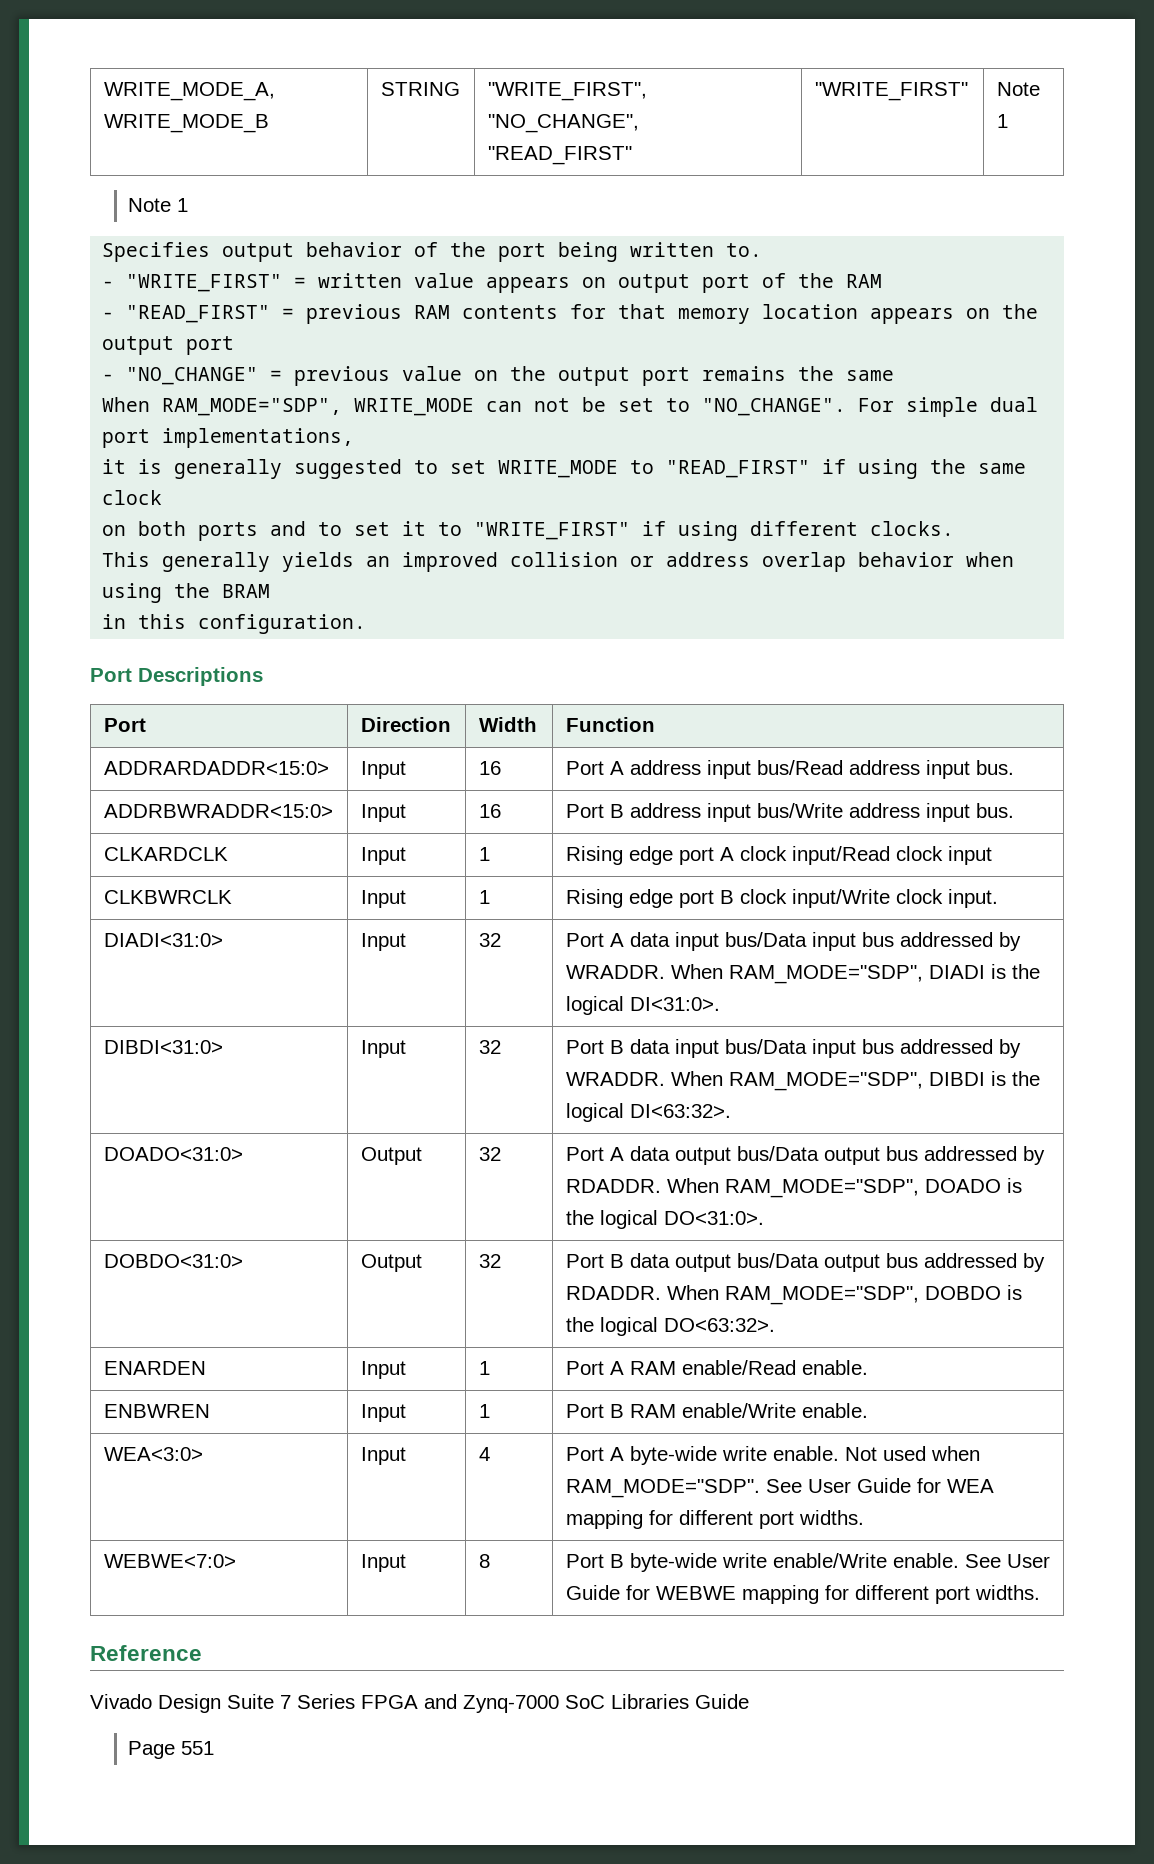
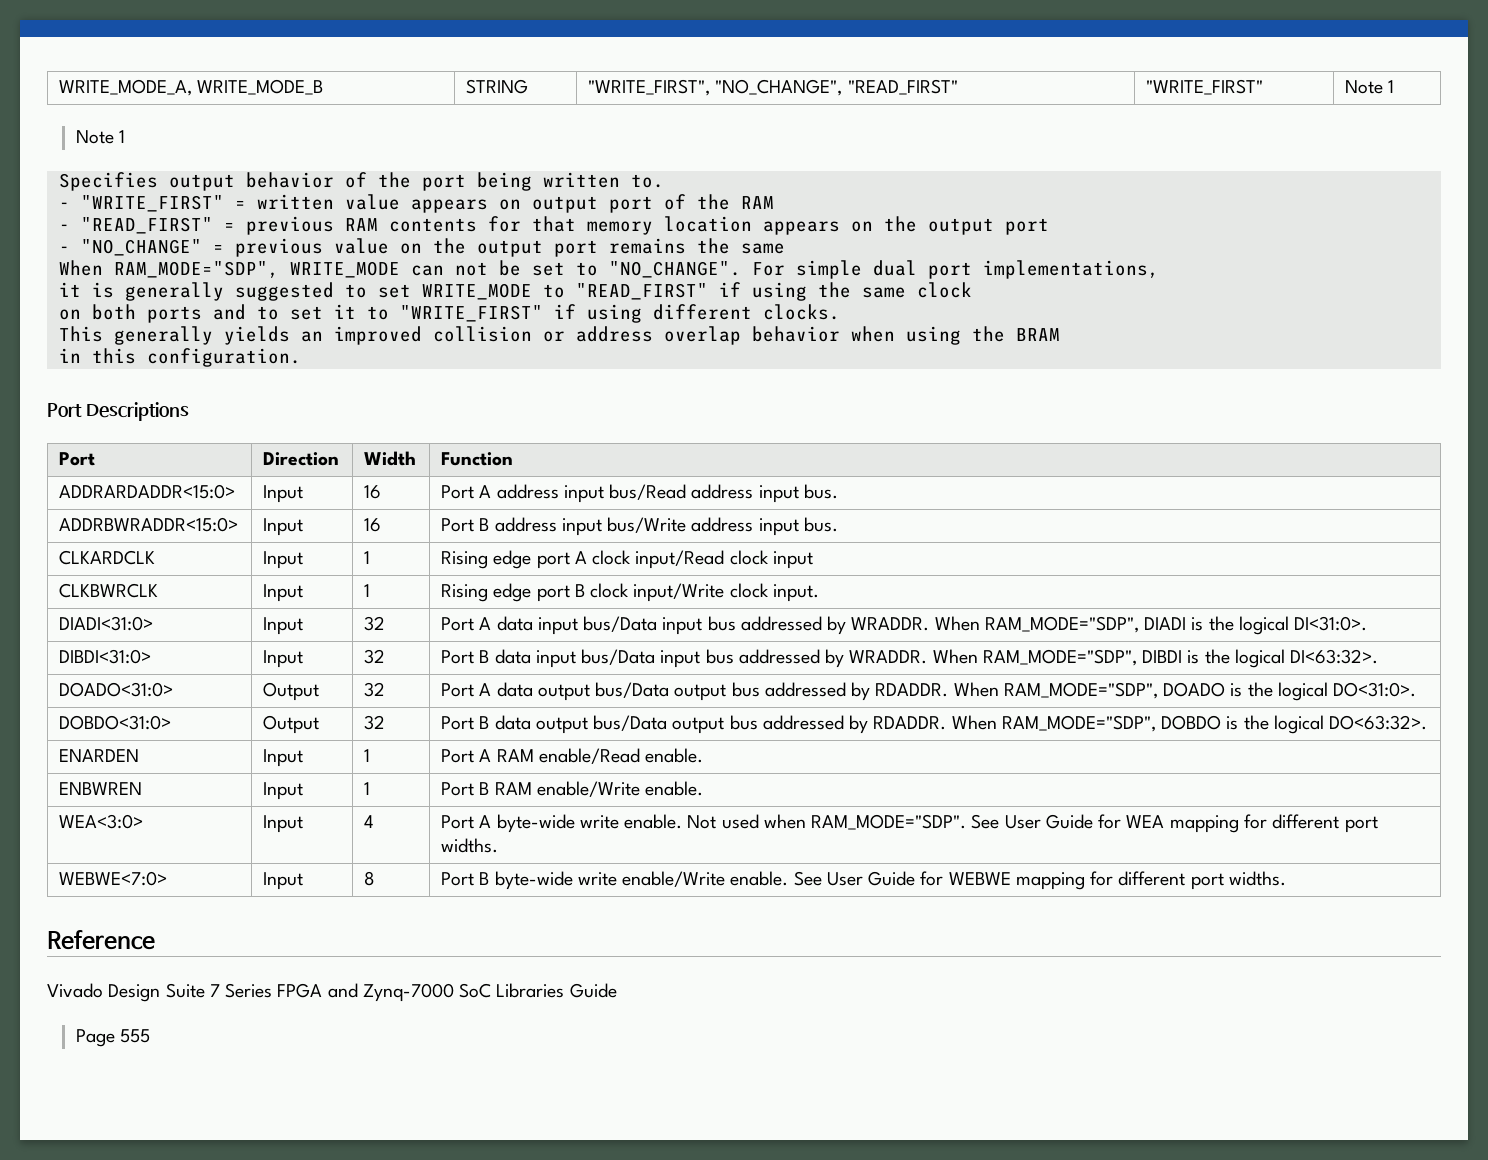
[181,1741,215,1755] 551 -> [119,1029,150,1043] 555

